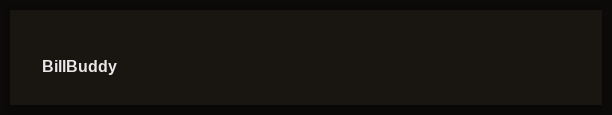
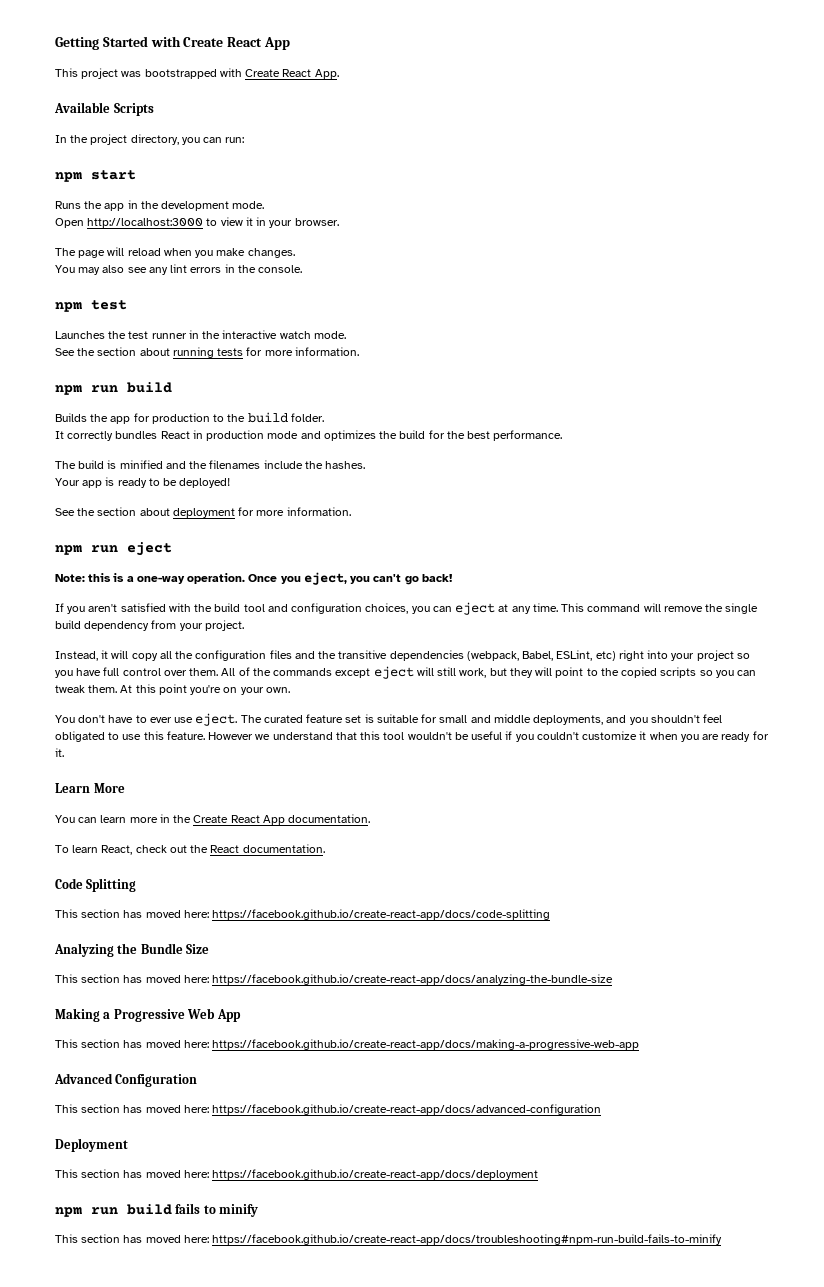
[42,60,117,75] BillBuddy -> [55,36,290,50] [55,68,339,79] [54,102,154,116] [55,134,245,145] [55,170,136,182] [55,200,265,211] [55,217,339,228] [55,247,295,258] [55,264,303,275] [55,300,127,312] [55,330,346,339] [55,347,359,358] [55,382,172,395] [55,412,324,424] [55,430,563,441] [55,460,366,469] [55,477,231,488] [55,507,351,518] [55,542,172,556] [55,572,452,585] [55,602,759,615] [55,620,244,631] [55,650,750,661] [55,666,757,679] [55,684,290,695] [55,713,723,726] [55,731,769,742] [55,748,64,757] [55,783,125,793] [55,814,371,825] [55,844,325,855] [55,878,137,892] [55,909,551,920] [54,943,210,957] [55,974,614,985] [55,1008,241,1022] [55,1039,640,1050] [54,1073,198,1087] [55,1104,602,1115] [55,1138,128,1152] [55,1169,539,1180] [55,1203,259,1217] [55,1234,723,1245] Getting Started with Create React App // This project was bootstrapped with Create React App. // Available Scripts // In the project directory, you can run: // npm start // Runs the app in the development mode. // Open http://localhost:3000 to view it in your browser. // The page will reload when you make changes. // You may also see any lint errors in the console. // npm test // Launches the test runner in the interactive watch mode. // See the section about running tests for more information. // npm run build // Builds the app for production to the build folder. // It correctly bundles React in production mode and optimizes the build for the best performance. // The build is minified and the filenames include the hashes. // Your app is ready to be deployed! // See the section about deployment for more information. // npm run eject // Note: this is a one-way operation. Once you eject, you can't go back! // If you aren't satisfied with the build tool and configuration choices, you can eject at any time. This command will remove the single build dependency from your project. // Instead, it will copy all the configuration files and the transitive dependencies (webpack, Babel, ESLint, etc) right into your project so you have full control over them. All of the commands except eject will still work, but they will point to the copied scripts so you can tweak them. At this point you're on your own. // You don't have to ever use eject. The curated feature set is suitable for small and middle deployments, and you shouldn't feel obligated to use this feature. However we understand that this tool wouldn't be useful if you couldn't customize it when you are ready for it. // Learn More // You can learn more in the Create React App documentation. // To learn React, check out the React documentation. // Code Splitting // This section has moved here: https://facebook.github.io/create-react-app/docs/code-splitting // Analyzing the Bundle Size // This section has moved here: https://facebook.github.io/create-react-app/docs/analyzing-the-bundle-size // Making a Progressive Web App // This section has moved here: https://facebook.github.io/create-react-app/docs/making-a-progressive-web-app // Advanced Configuration // This section has moved here: https://facebook.github.io/create-react-app/docs/advanced-configuration // Deployment // This section has moved here: https://facebook.github.io/create-react-app/docs/deployment // npm run build fails to minify // This section has moved here: https://facebook.github.io/create-react-app/docs/troubleshooting#npm-run-build-fails-to-minify

